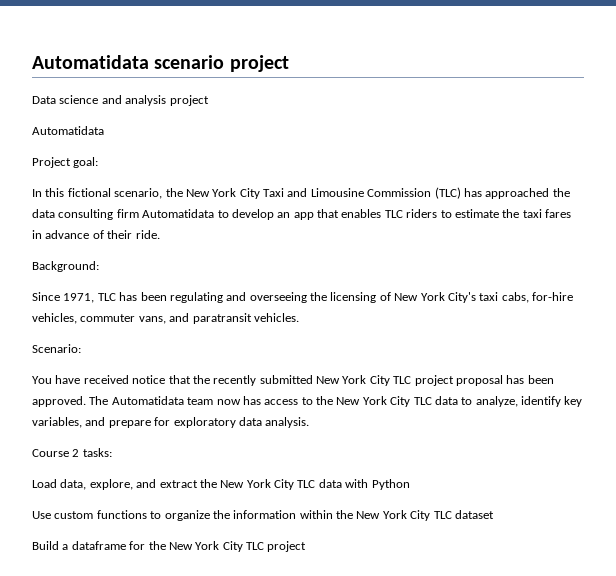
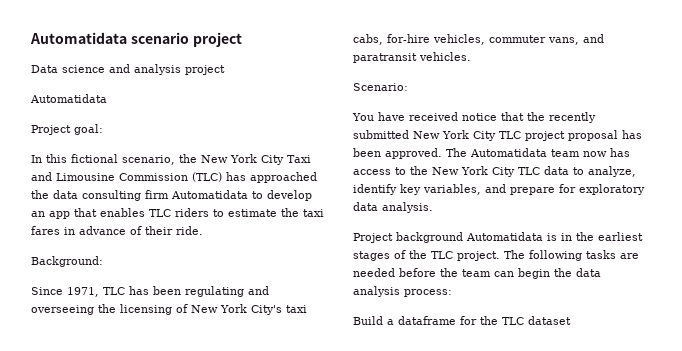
[32,448,112,457] [32,479,410,490] [32,510,494,521] Course 2 tasks: // Load data, explore, and extract the New York City TLC data with Python // Use custom functions to organize the information within the New York City TLC dataset -> [353,232,643,243] [353,250,639,261] [353,268,601,279] [353,286,452,297] Project background Automatidata is in the earliest stages of the TLC project. The following tasks are needed before the team can begin the data analysis process:
[168,541,307,552] New York City TLC project -> [502,316,571,325] TLC dataset

